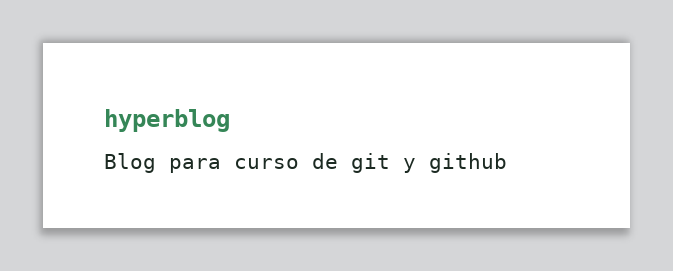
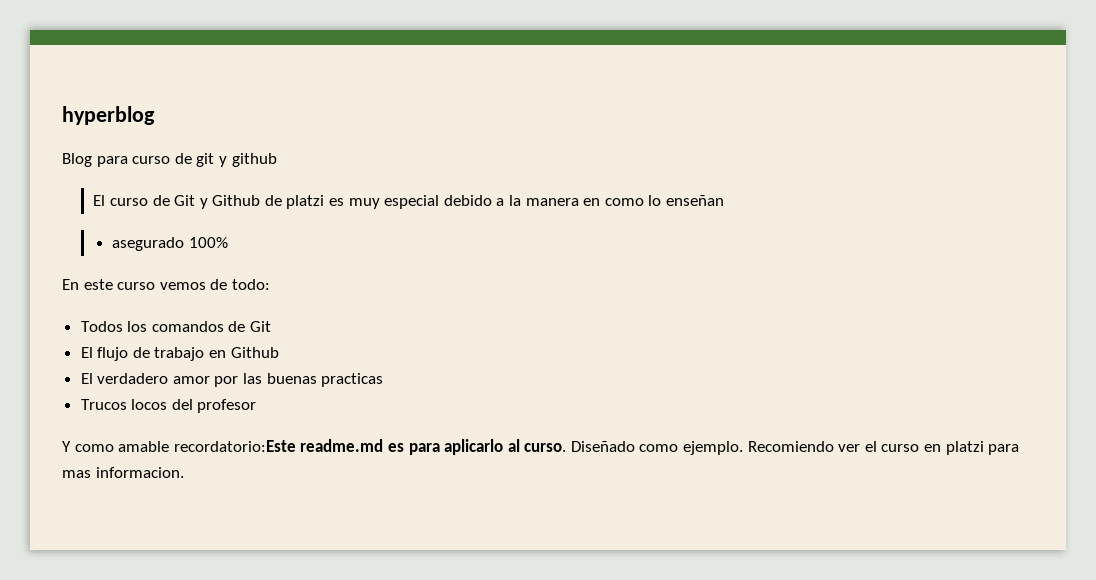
(507, 163) none -> [93,195,724,209] [112,237,228,251] [62,279,270,290] [80,321,272,332] [80,347,279,361] [80,373,384,387] [80,399,257,413] [62,439,1020,455] [62,467,184,478] // El curso de Git y Github de platzi es muy especial debido a la manera en como lo enseñan // asegurado 100% // En este curso vemos de todo: // Todos los comandos de Git // El flujo de trabajo en Github // El verdadero amor por las buenas practicas // Trucos locos del profesor // Y como amable recordatorio:Este readme.md es para aplicarlo al curso. Diseñado como ejemplo. Recomiendo ver el curso en platzi para mas informacion.

